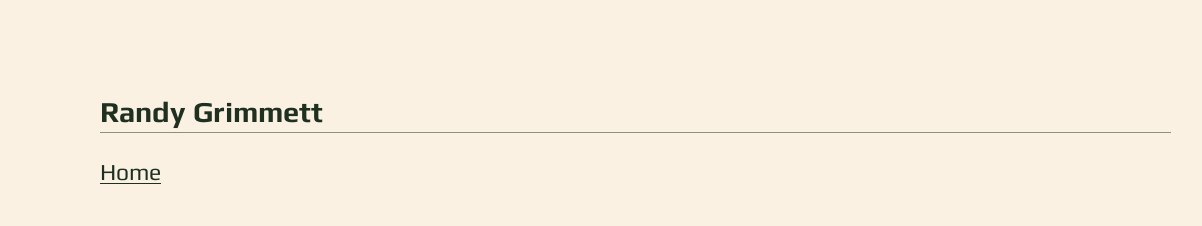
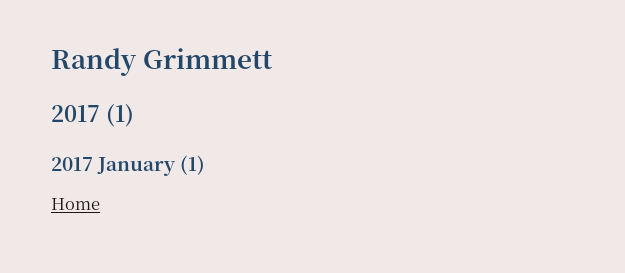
(323, 112) none -> [51,104,134,127] [51,155,206,176] // 2017 (1) // 2017 January (1)

